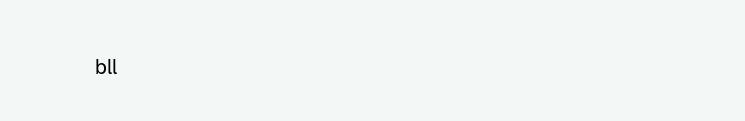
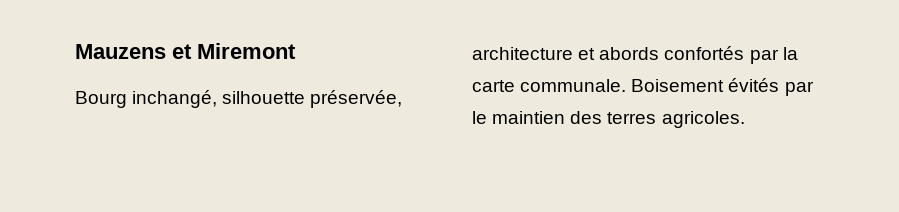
[95,59,117,74] bll -> [75,43,296,59] [75,90,403,108] [472,46,798,64] [472,78,814,96] [472,111,745,128] Mauzens et Miremont // Bourg inchangé, silhouette préservée, architecture et abords confortés par la carte communale. Boisement évités par le maintien des terres agricoles.

